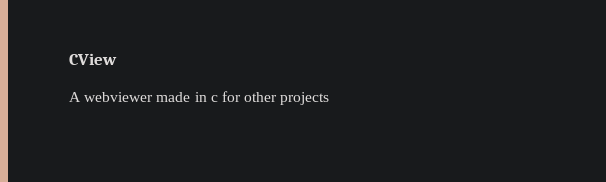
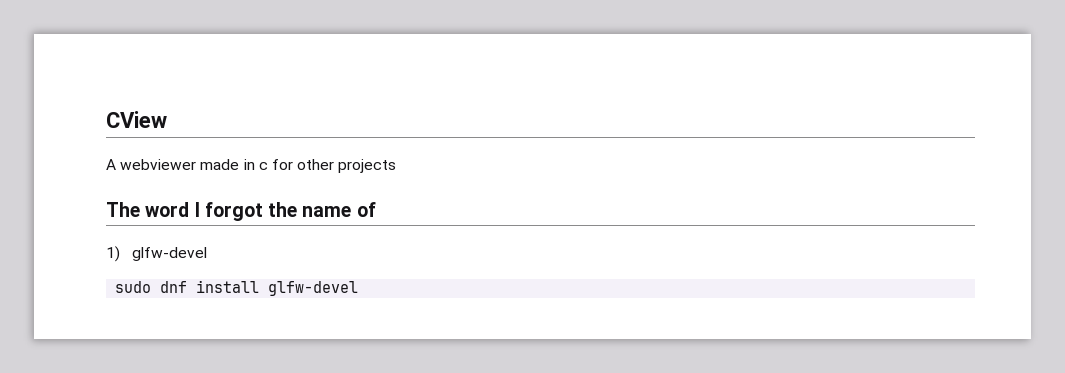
(330, 98) none -> [106,202,376,221] [106,246,207,262] [115,280,359,296] // The word I forgot the name of // 1) glfw-devel // sudo dnf install glfw-devel

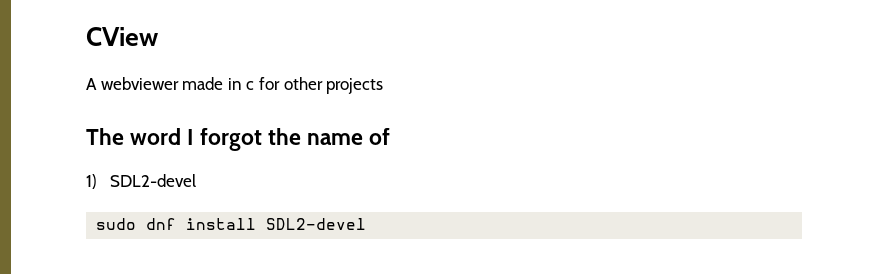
[131,247,207,261] glfw-devel -> [110,174,197,187] SDL2-devel
[268,281,359,296] glfw-devel -> [266,218,367,230] SDL2-devel

